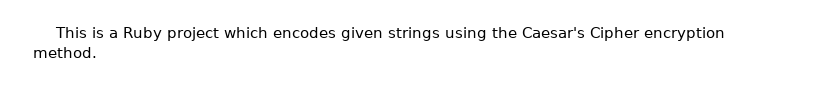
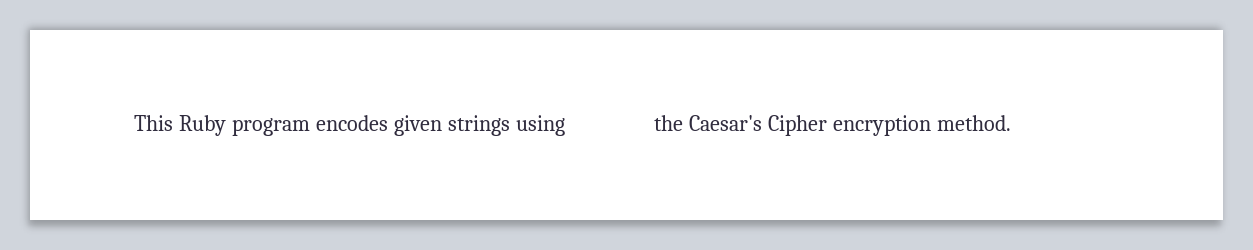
[92,27,269,41] is a Ruby project which -> [178,115,310,136] Ruby program

